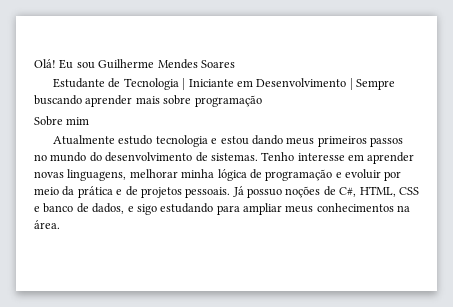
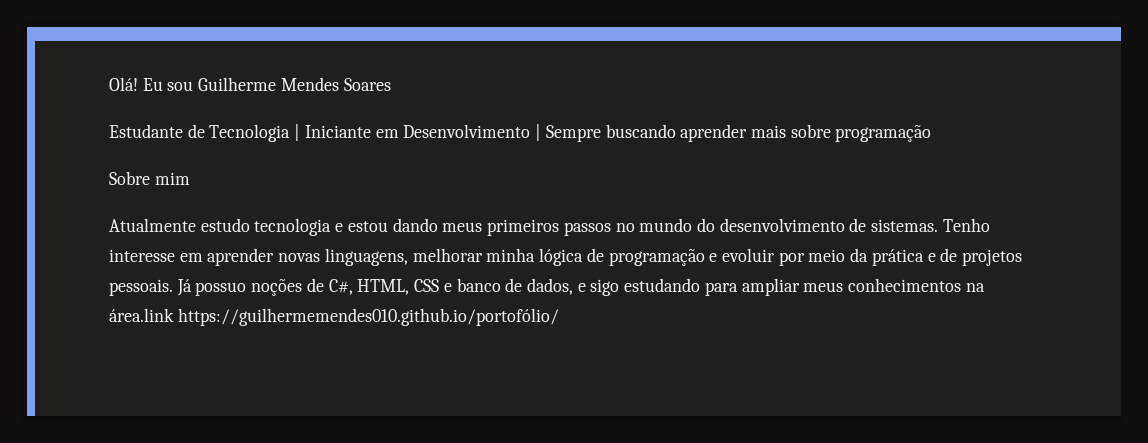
[34,220,60,229] área. -> [109,308,559,326] área.link https://guilhermemendes010.github.io/portofólio/

